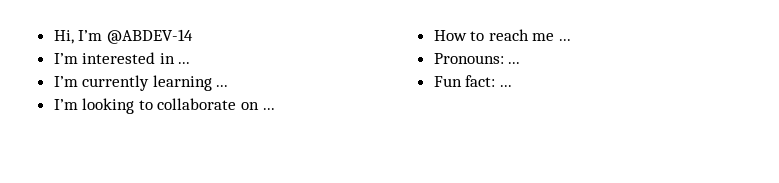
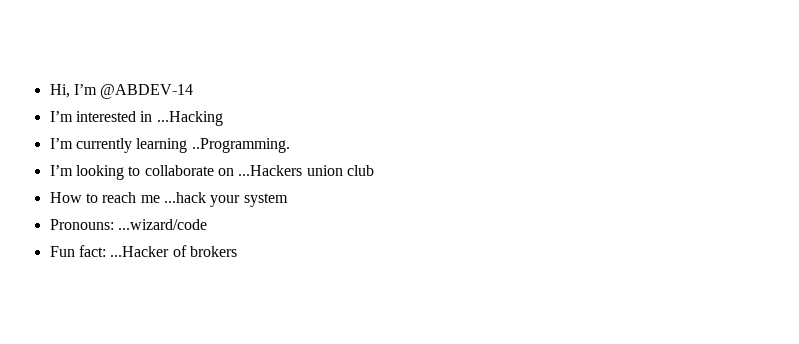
[178,62,191,64] ... -> [156,111,223,126] ...Hacking
[216,85,229,87] ... -> [191,138,290,153] ..Programming.
[262,108,275,110] ... -> [238,165,374,176] ...Hackers union club
[559,39,572,41] ... -> [163,192,288,207] ...hack your system
[508,62,521,64] ... -> [117,219,207,230] ...wizard/code
[499,85,512,87] ... -> [110,245,237,257] ...Hacker of brokers

